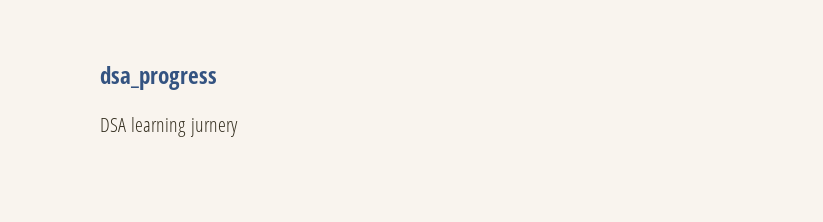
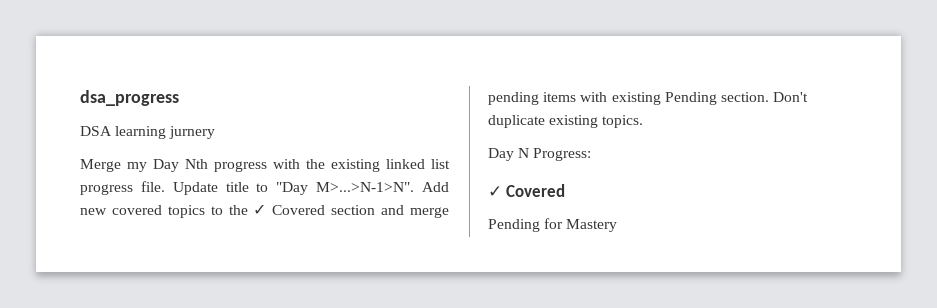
(238, 127) none -> [80,159,450,172] [80,181,449,195] [80,204,449,218] [488,92,809,105] [488,115,644,128] [488,148,592,161] [488,184,566,197] [488,218,618,232] // Merge my Day Nth progress with the existing linked list progress file. Update title to "Day M>...>N-1>N". Add new covered topics to the ✓ Covered section and merge pending items with existing Pending section. Don't duplicate existing topics. // Day N Progress: // ✓ Covered // Pending for Mastery

